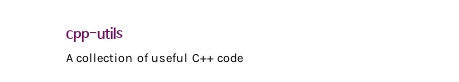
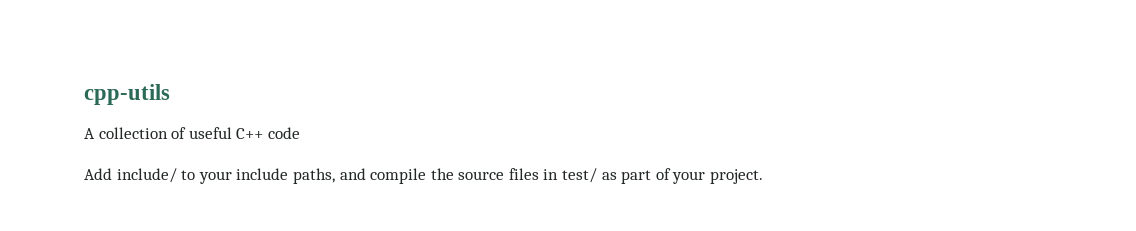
(243, 58) none -> [84,168,764,184] // Add include/ to your include paths, and compile the source files in test/ as part of your project.

